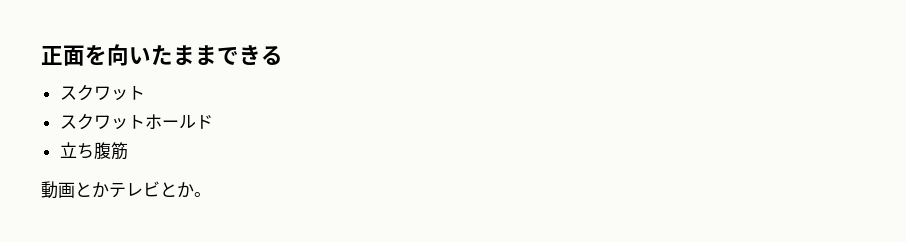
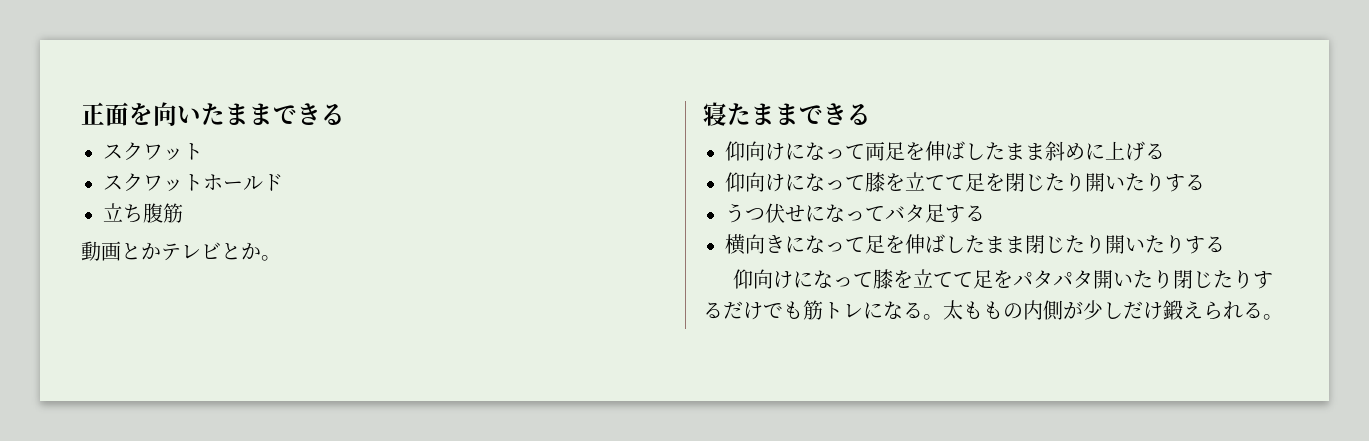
(211, 194) none -> [703,102,871,126] [725,141,1165,161] [725,172,1205,192] [725,203,985,223] [725,234,1225,255] [732,269,1273,289] [703,300,1283,320] // 寝たままできる // 仰向けになって両足を伸ばしたまま斜めに上げる // 仰向けになって膝を立てて足を閉じたり開いたりする // うつ伏せになってバタ足する // 横向きになって足を伸ばしたまま閉じたり開いたりする // 仰向けになって膝を立てて足をパタパタ開いたり閉じたりするだけでも筋トレになる。太ももの内側が少しだけ鍛えられる。

